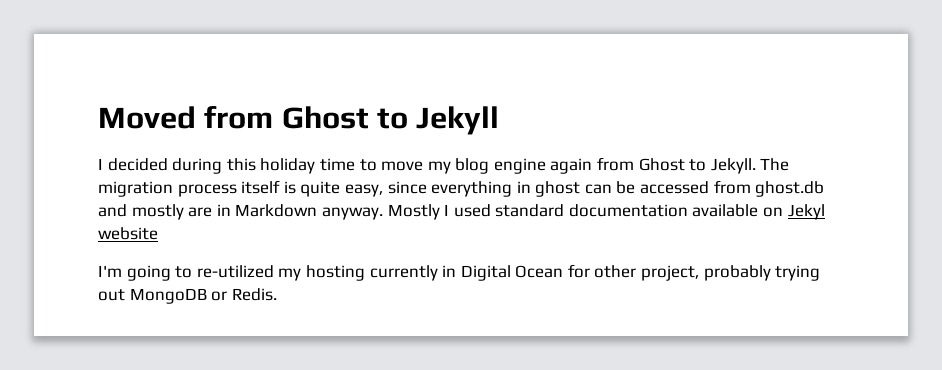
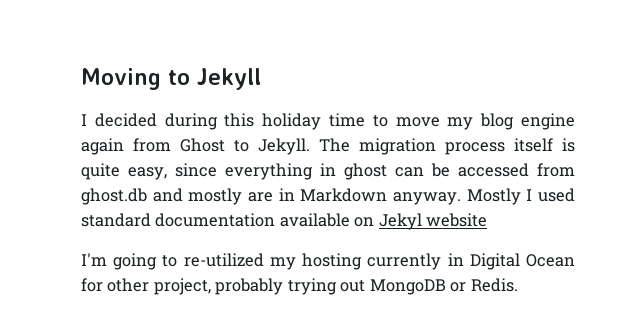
[98,106,369,129] Moved from Ghost -> [81,68,161,90] Moving

